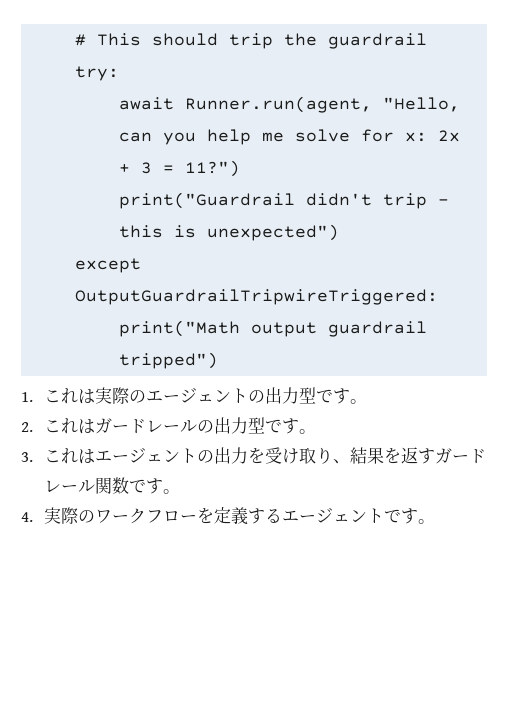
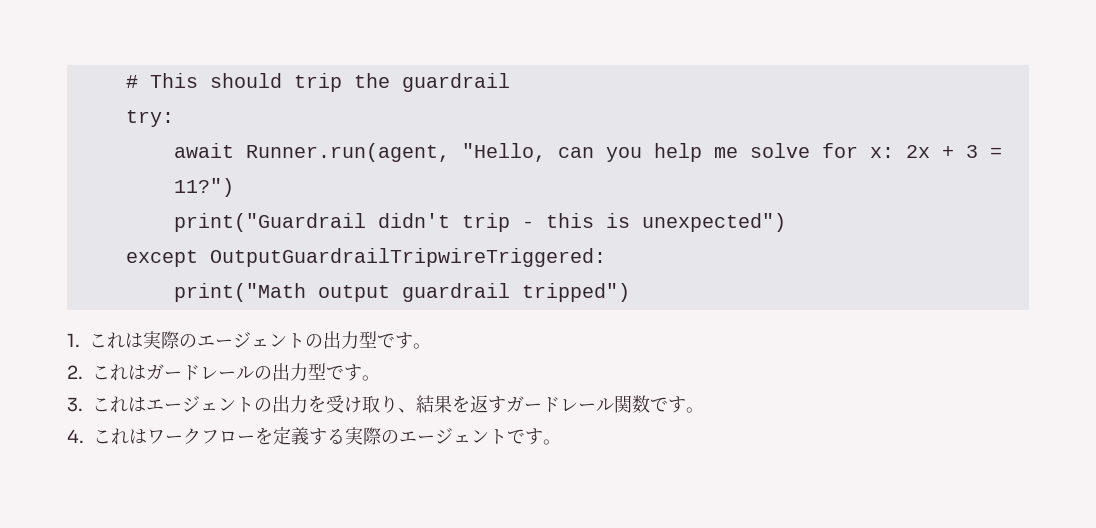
[43,507,95,524] 実際の -> [93,428,147,445] これは
(282, 515) none -> [345,427,399,445] 実際の

